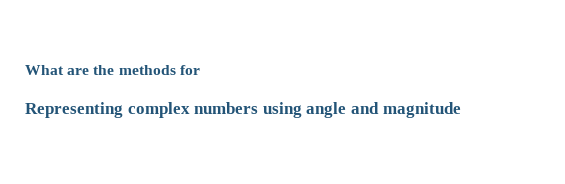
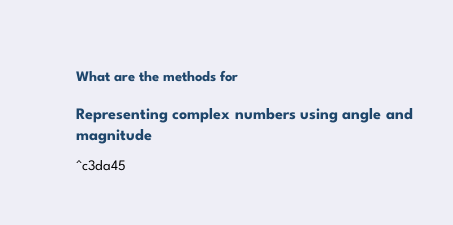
(461, 110) none -> [76,160,126,171] // ^c3da45

